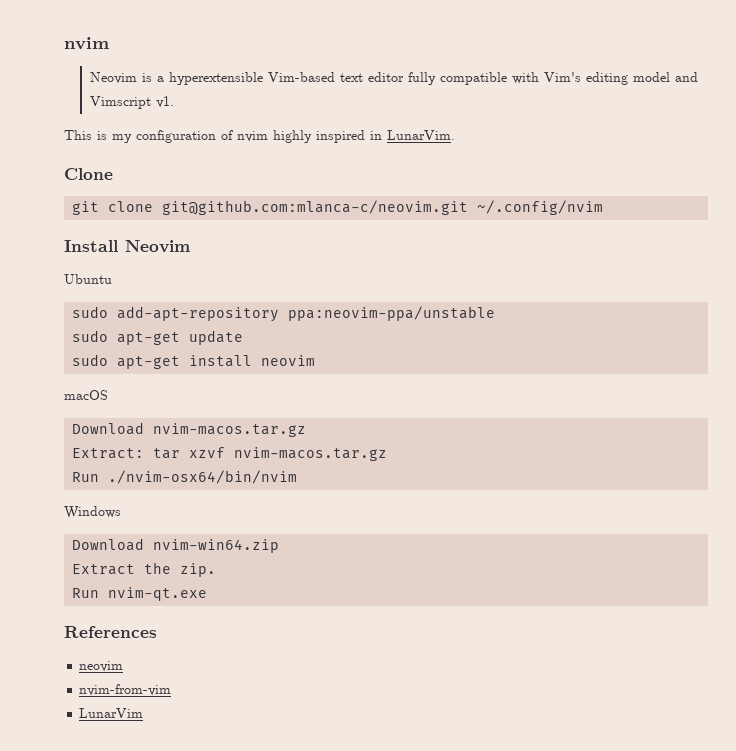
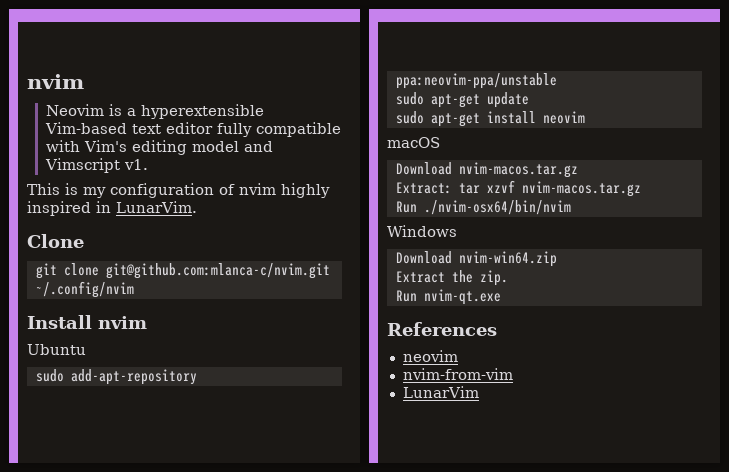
[162,200,469,215] git@github.com:mlanca-c/neovim.git -> [105,263,330,279] git@github.com:mlanca-c/nvim.git
[125,240,190,253] Neovim -> [98,316,147,329] nvim

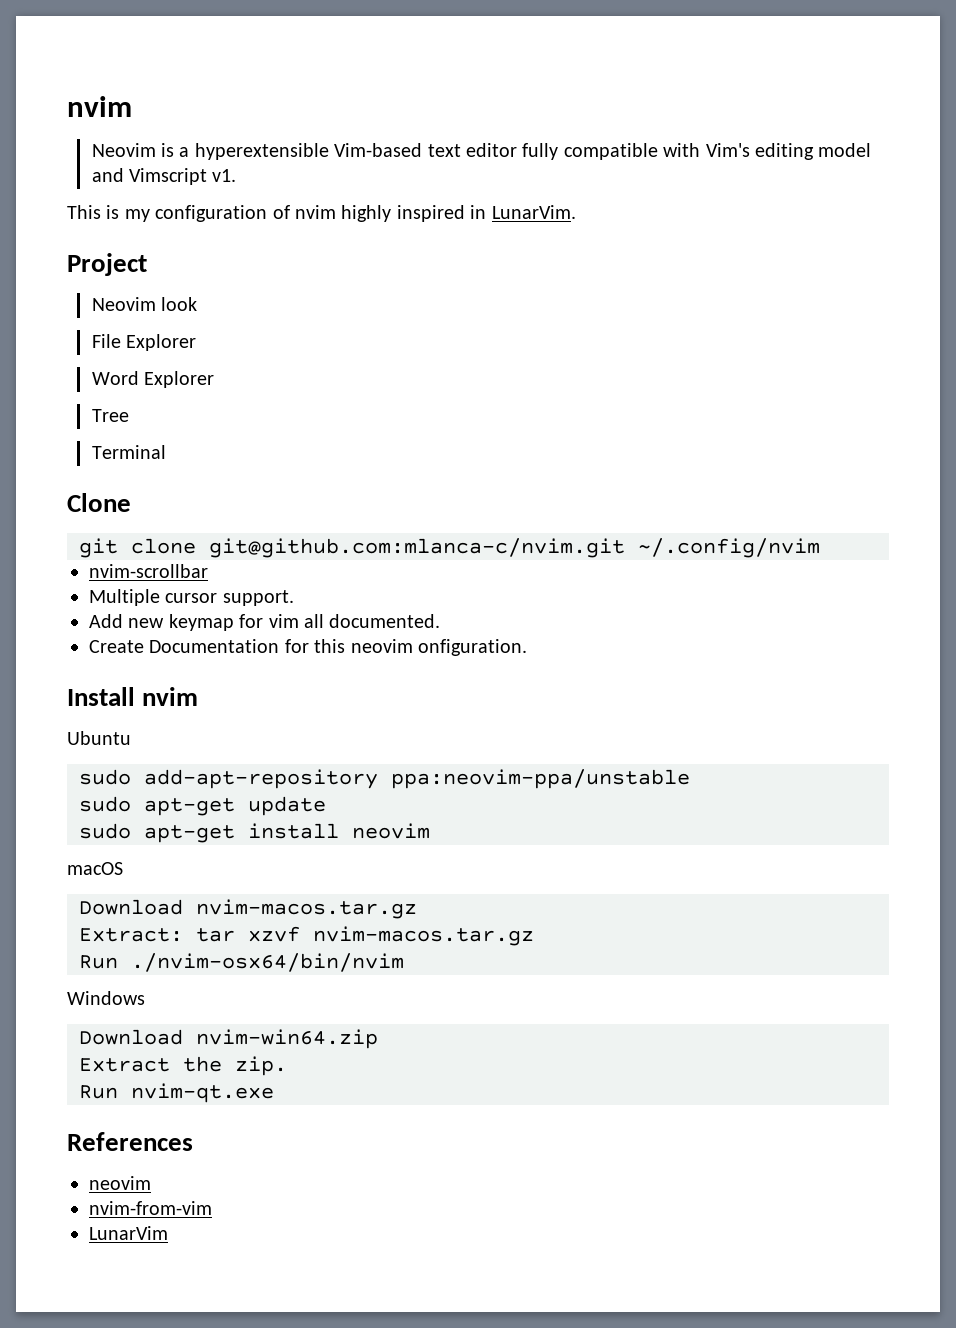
(197, 207) none -> [67,253,147,276] [91,297,197,311] [91,334,196,351] [91,371,214,388] [91,409,129,422] [91,445,166,459] // Project // Neovim look // File Explorer // Word Explorer // Tree // Terminal
(134, 289) none -> [89,564,208,578] [89,589,294,606] [89,614,441,631] [89,639,527,656] // nvim-scrollbar // Multiple cursor support. // Add new keymap for vim all documented. // Create Documentation for this neovim onfiguration.

